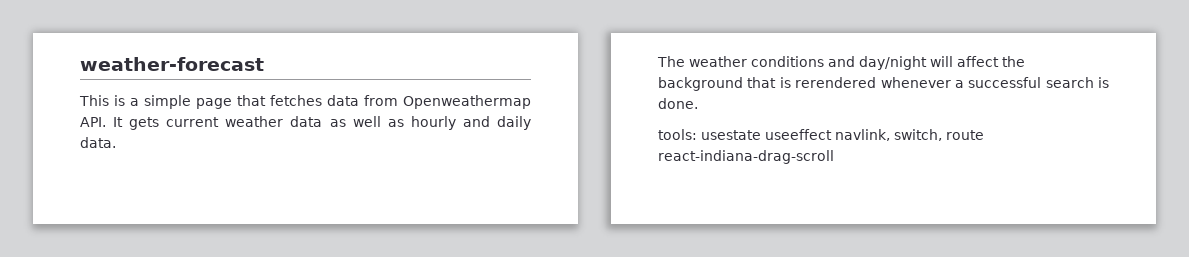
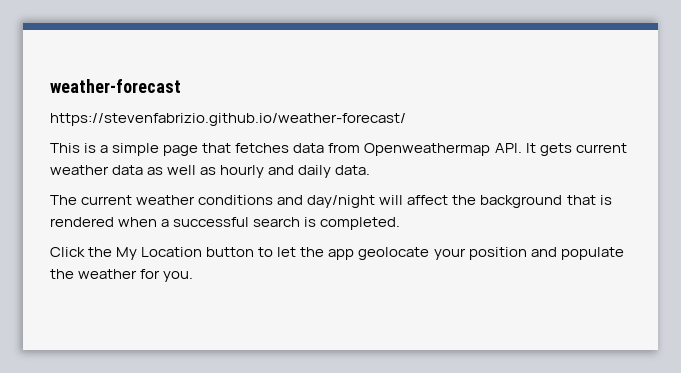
(264, 64) none -> [50,113,406,126] // https://stevenfabrizio.github.io/weather-forecast/
(685, 61) none -> [81,195,133,205] current
[795,77,951,88] rerendered whenever -> [50,217,158,227] rendered when
[658,98,698,109] [658,129,984,141] [658,150,834,164] done. // tools: usestate useeffect navlink, switch, route react-indiana-drag-scroll -> [320,217,401,230] [50,247,624,260] [50,269,194,282] completed. // Click the My Location button to let the app geolocate your position and populate the weather for you.

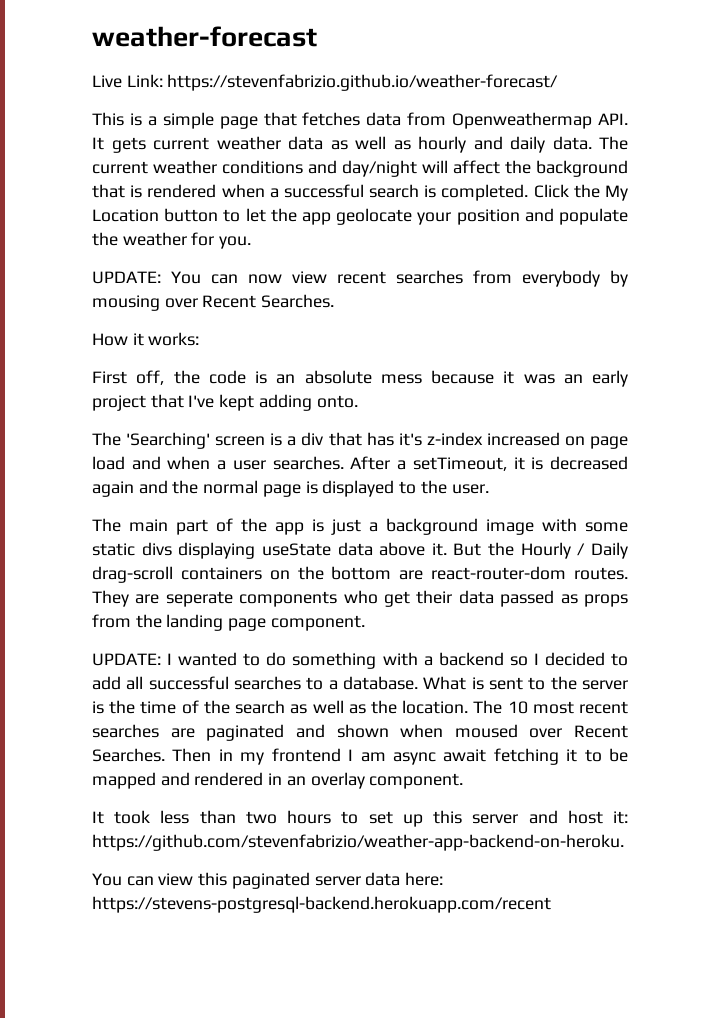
(181, 86) none -> [92,74,163,88] Live Link:
(371, 170) // -> (592, 143) none
(401, 223) // -> (529, 192) none
(194, 276) none -> [92,270,628,287] [92,294,335,311] [92,332,200,346] [92,370,628,387] [92,394,358,411] [92,432,628,449] [92,456,628,471] [92,480,489,497] [92,518,628,535] [92,542,628,559] [92,566,628,583] [92,590,628,607] [92,614,365,631] [92,652,628,669] [92,676,628,690] [92,700,629,714] [92,724,628,741] [92,748,629,765] [92,772,464,789] [92,810,628,827] [92,834,624,851] [92,872,444,889] [92,896,551,913] // UPDATE: You can now view recent searches from everybody by mousing over Recent Searches. // How it works: // First off, the code is an absolute mess because it was an early project that I've kept adding onto. // The 'Searching' screen is a div that has it's z-index increased on page load and when a user searches. After a setTimeout, it is decreased again and the normal page is displayed to the user. // The main part of the app is just a background image with some static divs displaying useState data above it. But the Hourly / Daily drag-scroll containers on the bottom are react-router-dom routes. They are seperate components who get their data passed as props from the landing page component. // UPDATE: I wanted to do something with a backend so I decided to add all successful searches to a database. What is sent to the server is the time of the search as well as the location. The 10 most recent searches are paginated and shown when moused over Recent Searches. Then in my frontend I am async await fetching it to be mapped and rendered in an overlay component. // It took less than two hours to set up this server and host it: https://github.com/stevenfabrizio/weather-app-backend-on-heroku. // You can view this paginated server data here: https://stevens-postgresql-backend.herokuapp.com/recent

